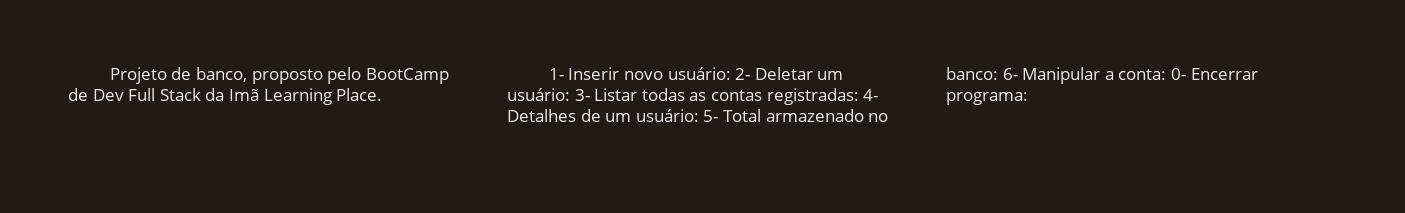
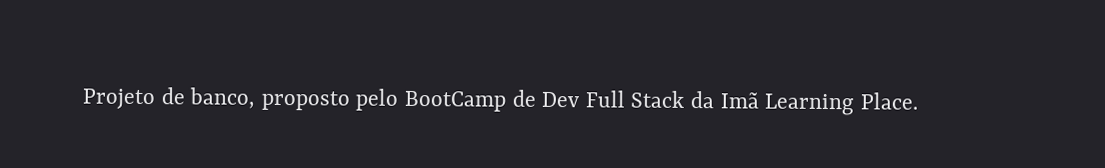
[548,67,844,80] [507,88,879,105] [507,109,889,122] [946,67,1258,84] [946,92,1028,105] // 1- Inserir novo usuário: 2- Deletar um usuário: 3- Listar todas as contas registradas: 4- Detalhes de um usuário: 5- Total armazenado no banco: 6- Manipular a conta: 0- Encerrar programa: -> (918, 101) none

